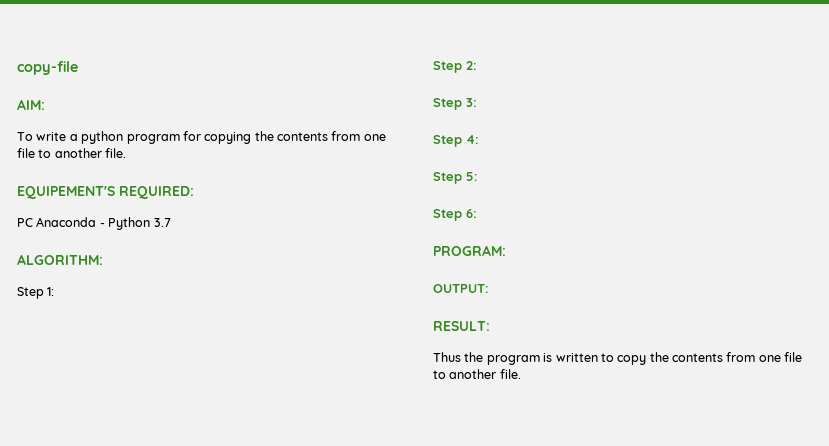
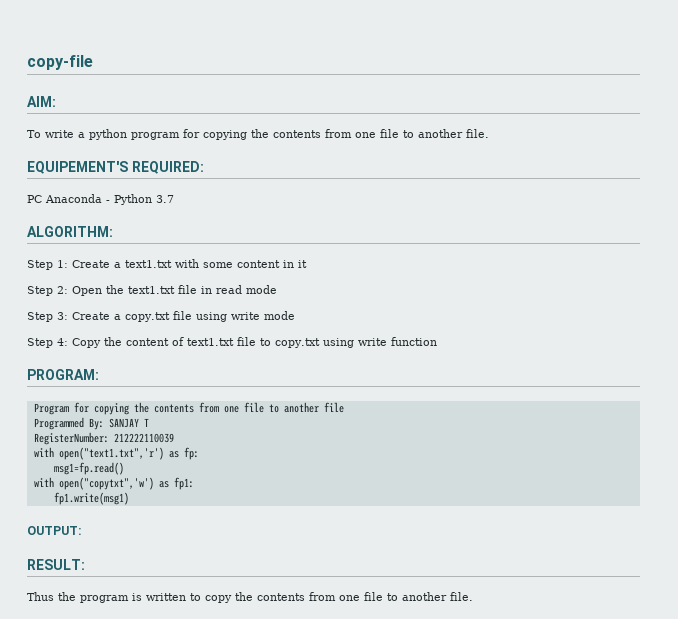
[433,61,477,73] [433,98,477,110] [433,135,479,147] [433,172,478,184] [433,209,477,221] [433,245,506,256] // Step 2: // Step 3: // Step 4: // Step 5: // Step 6: // PROGRAM: -> [72,259,307,268] [27,285,277,296] [27,311,295,322] [27,337,437,348] [27,369,99,380] [33,402,344,415] [33,417,149,430] [33,432,174,445] [33,447,199,460] [53,462,124,475] [33,477,194,490] [53,492,129,505] Create a text1.txt with some content in it // Step 2: Open the text1.txt file in read mode // Step 3: Create a copy.txt file using write mode // Step 4: Copy the content of text1.txt file to copy.txt using write function // PROGRAM: // Program for copying the contents from one file to another file // Programmed By: SANJAY T // RegisterNumber: 212222110039 // with open("text1.txt",'r') as fp: // msg1=fp.read() // with open("copytxt",'w') as fp1: // fp1.write(msg1)

